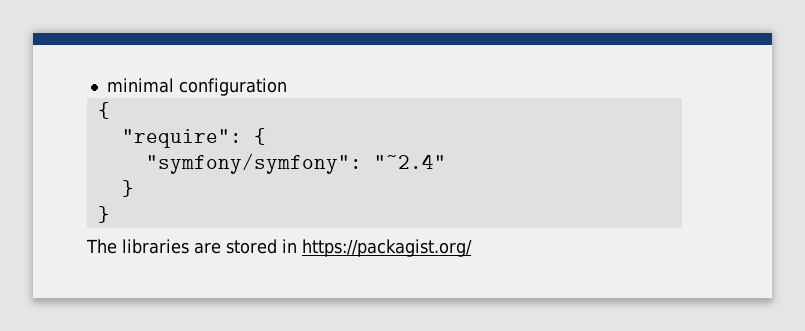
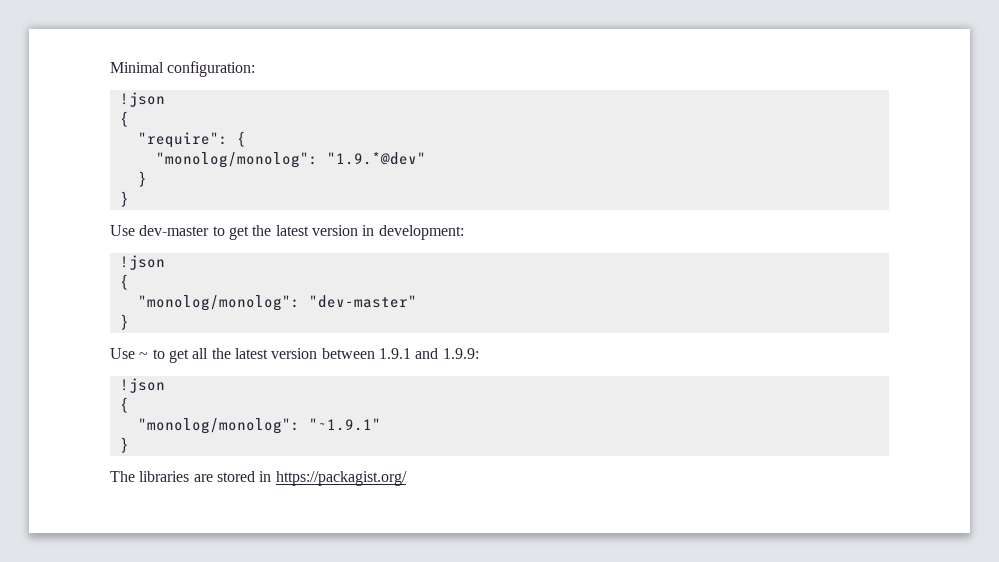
[106,78,287,96] minimal configuration -> [110,61,256,77] [119,92,165,107] Minimal configuration: // !json
[145,153,446,174] "symfony/symfony": "~2.4" -> [155,152,426,168] "monolog/monolog": "1.9.*@dev"
(110, 214) none -> [110,225,464,240] [119,255,165,270] [119,274,129,290] [137,295,417,311] [119,314,129,330] [110,348,479,363] [119,378,165,393] [119,397,129,413] [137,418,381,434] [119,437,129,453] // Use dev-master to get the latest version in development: // !json // { // "monolog/monolog": "dev-master" // } // Use ~ to get all the latest version between 1.9.1 and 1.9.9: // !json // { // "monolog/monolog": "~1.9.1" // }

